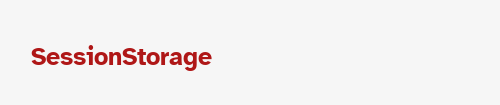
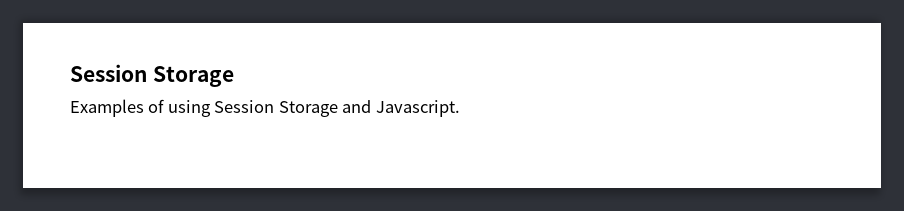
[31,45,212,71] SessionStorage -> [70,64,234,87] [70,99,460,117] Session Storage // Examples of using Session Storage and Javascript.

